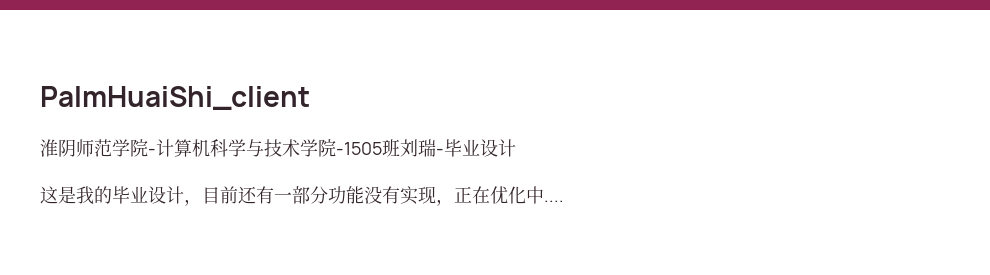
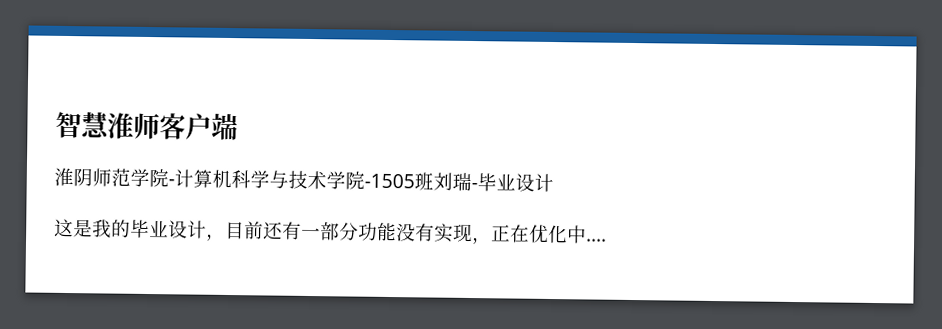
[40,86,310,110] PalmHuaiShi_client -> [55,111,238,141] 智慧淮师客户端

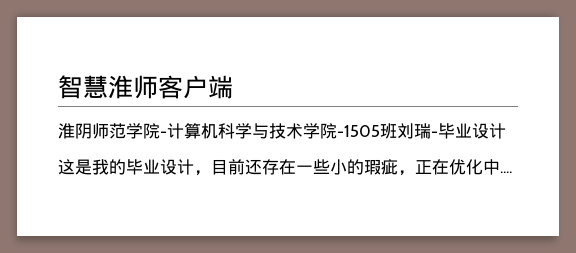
[282,221,473,243] 有一部分功能没有实现 -> [262,159,398,175] 存在一些小的瑕疵

